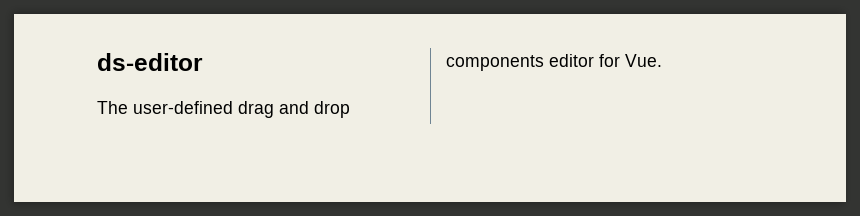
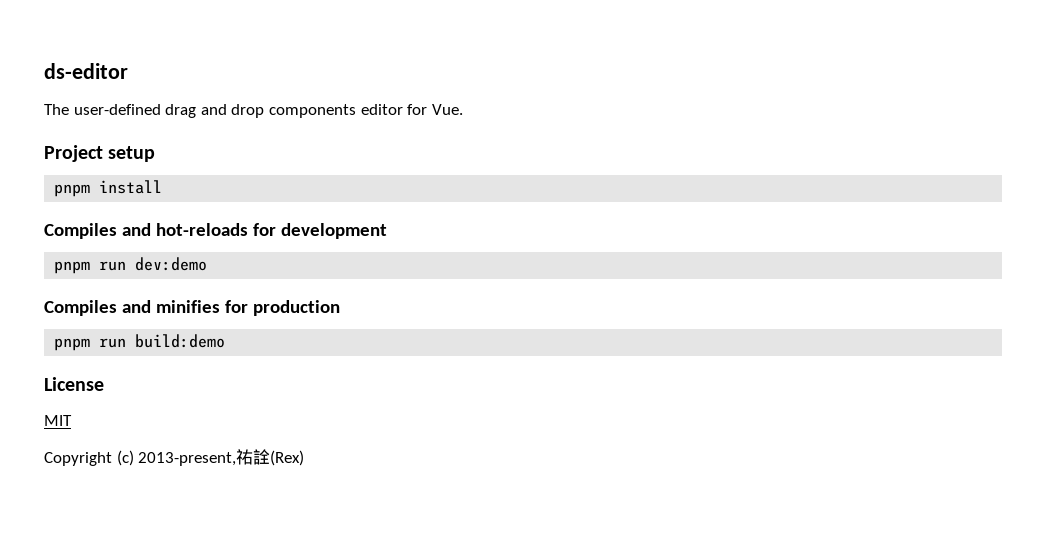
(662, 60) none -> [44,145,156,162] [54,180,163,197] [44,223,387,239] [54,257,208,274] [44,300,340,316] [54,334,226,351] [44,377,104,391] [44,415,72,426] [44,449,305,466] // Project setup // pnpm install // Compiles and hot-reloads for development // pnpm run dev:demo // Compiles and minifies for production // pnpm run build:demo // License // MIT // Copyright (c) 2013-present,祐詮(Rex)

